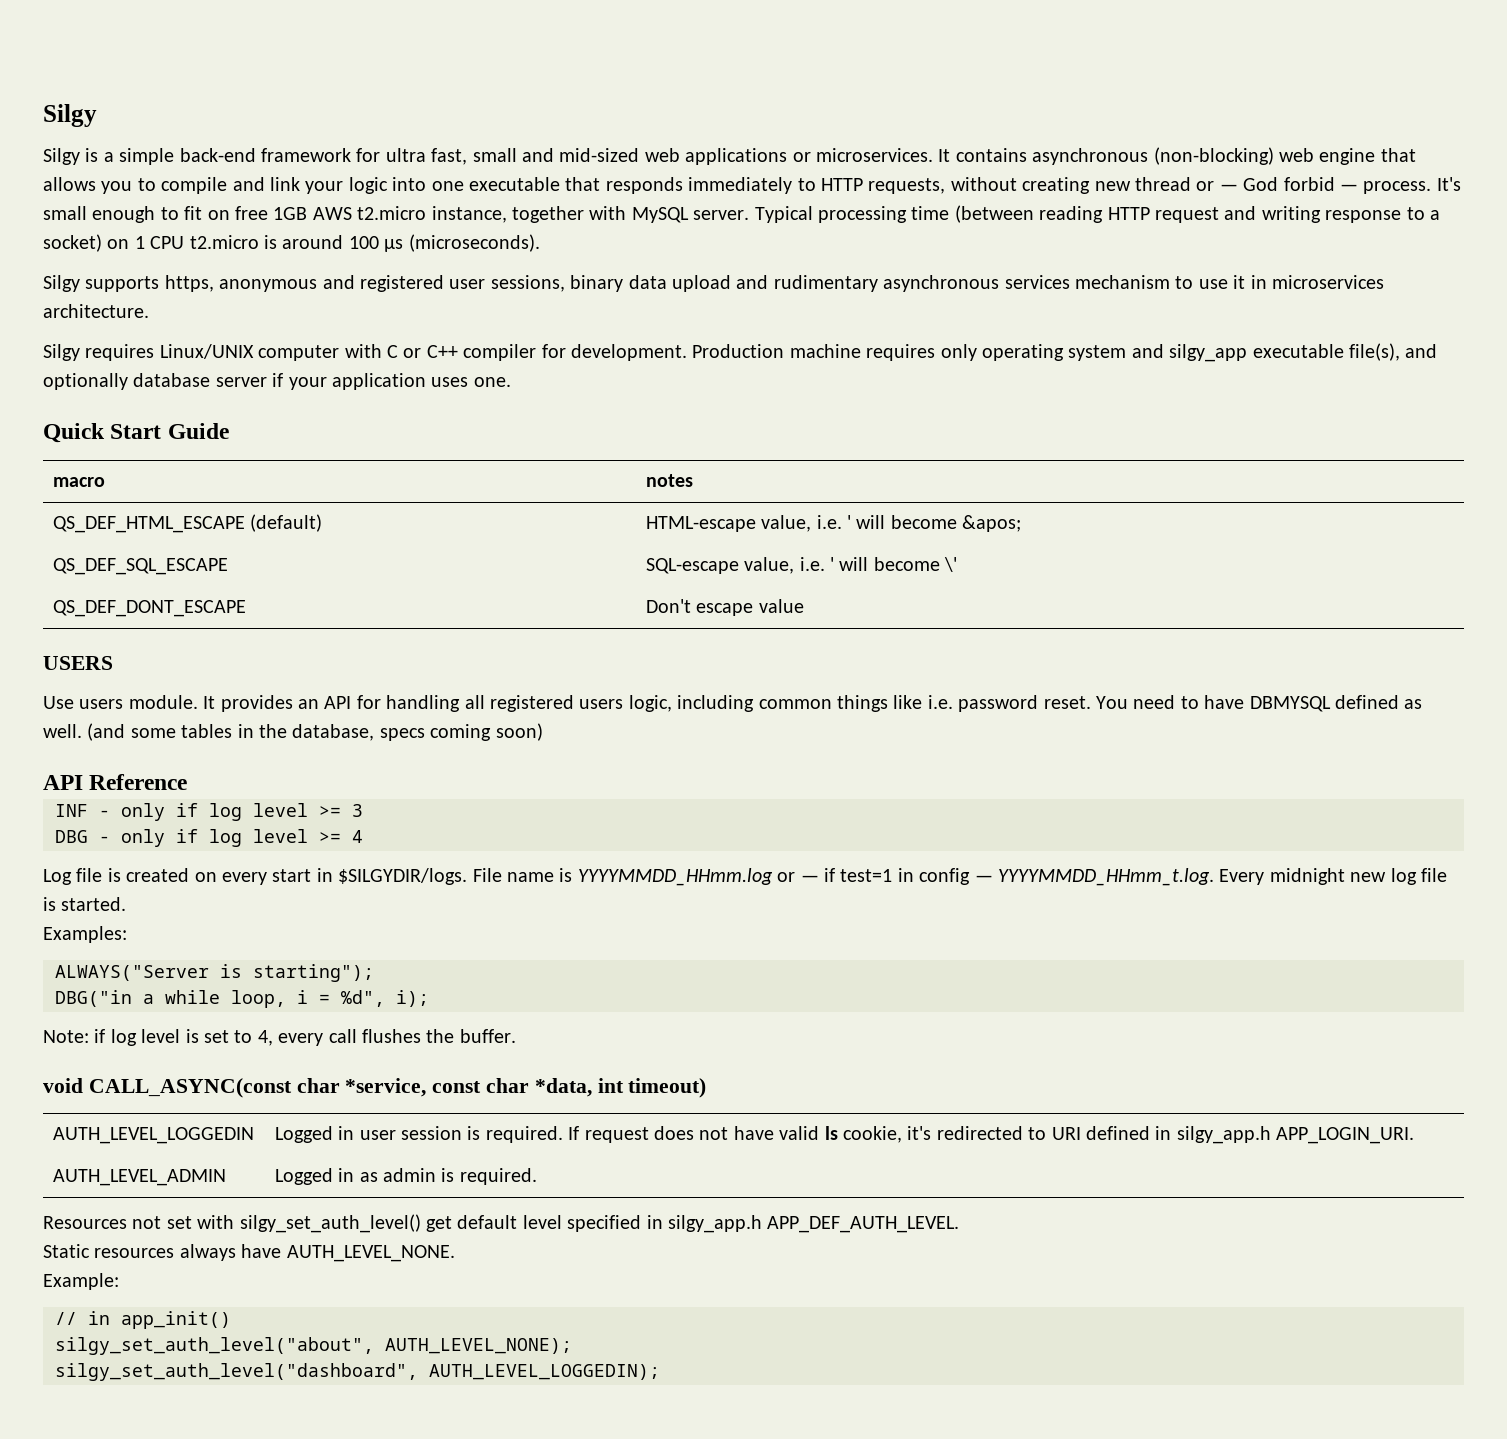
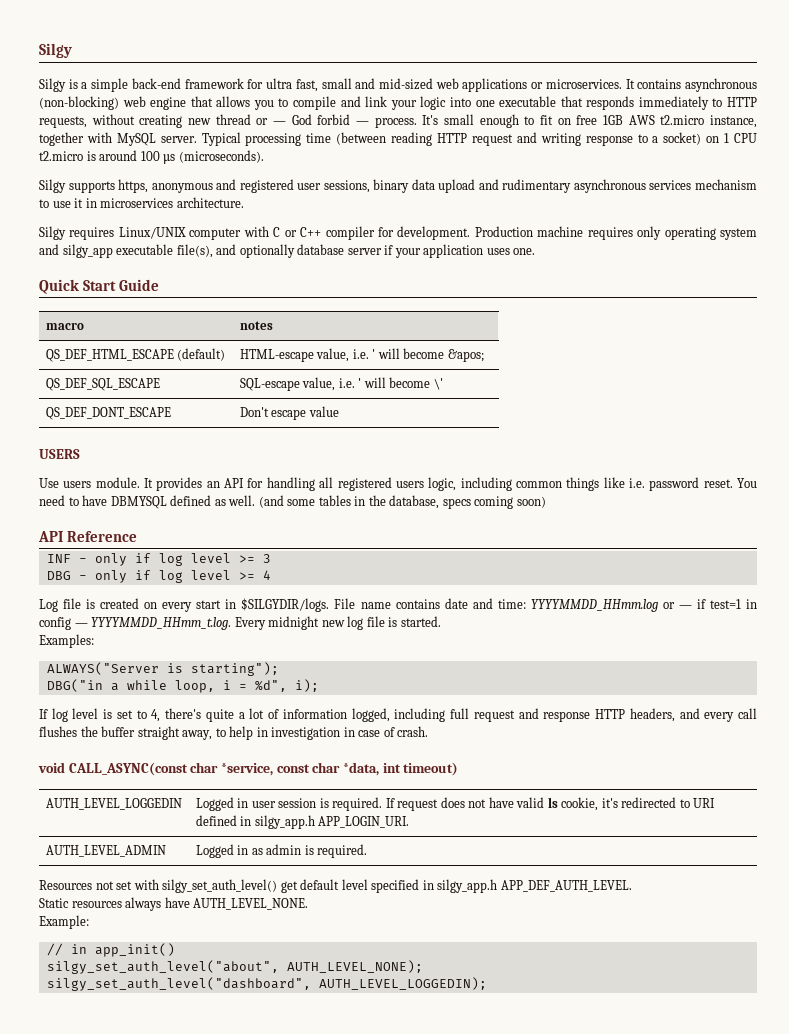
[559,868,573,882] is -> [395,598,526,609] contains date and time:
[43,1029,106,1043] Note: if -> [39,709,48,719] If
[278,1029,516,1046] every call flushes the buffer. -> [165,708,758,722] [39,726,429,740] there's quite a lot of information logged, including full request and response HTTP headers, and every call flushes the buffer straight away, to help in investigation in case of crash.

